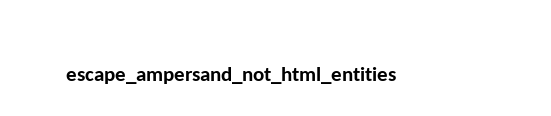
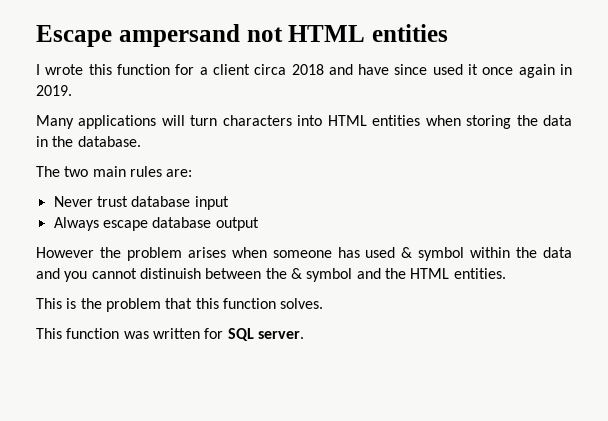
[66,67,396,84] escape_ampersand_not_html_entities -> [36,24,448,47] [36,64,572,78] [36,85,72,96] [36,115,572,129] [36,136,141,147] [36,166,193,177] [53,196,229,210] [53,217,259,231] [36,247,572,261] [36,268,506,282] [36,298,324,312] [36,328,304,341] Escape ampersand not HTML entities // I wrote this function for a client circa 2018 and have since used it once again in 2019. // Many applications will turn characters into HTML entities when storing the data in the database. // The two main rules are: // Never trust database input // Always escape database output // However the problem arises when someone has used & symbol within the data and you cannot distinuish between the & symbol and the HTML entities. // This is the problem that this function solves. // This function was written for SQL server.

